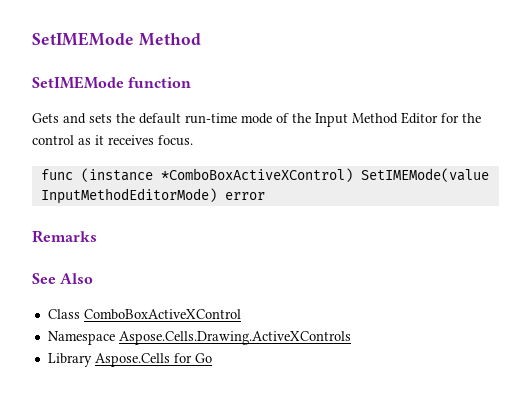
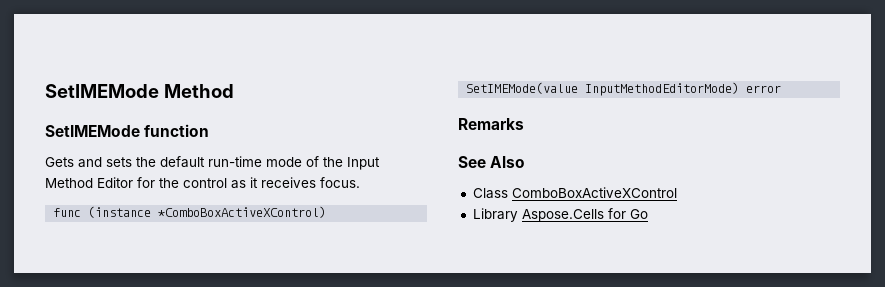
[47,331,351,345] // Namespace Aspose.Cells.Drawing.ActiveXControls -> (677, 192) none

